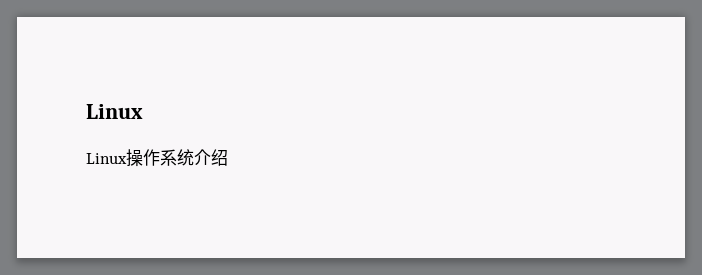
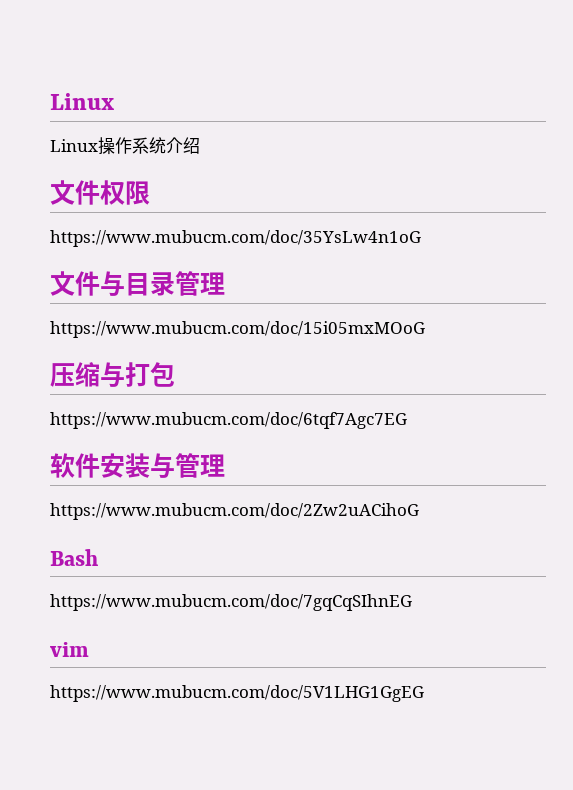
(228, 157) none -> [50,180,150,205] [50,230,421,247] [50,271,225,296] [50,321,425,338] [50,362,175,387] [50,412,407,429] [50,453,225,478] [50,503,419,520] [50,549,98,566] [50,594,412,611] [50,642,89,657] [50,685,424,702] // 文件权限 // https://www.mubucm.com/doc/35YsLw4n1oG // 文件与目录管理 // https://www.mubucm.com/doc/15i05mxMOoG // 压缩与打包 // https://www.mubucm.com/doc/6tqf7Agc7EG // 软件安装与管理 // https://www.mubucm.com/doc/2Zw2uACihoG // Bash // https://www.mubucm.com/doc/7gqCqSIhnEG // vim // https://www.mubucm.com/doc/5V1LHG1GgEG

